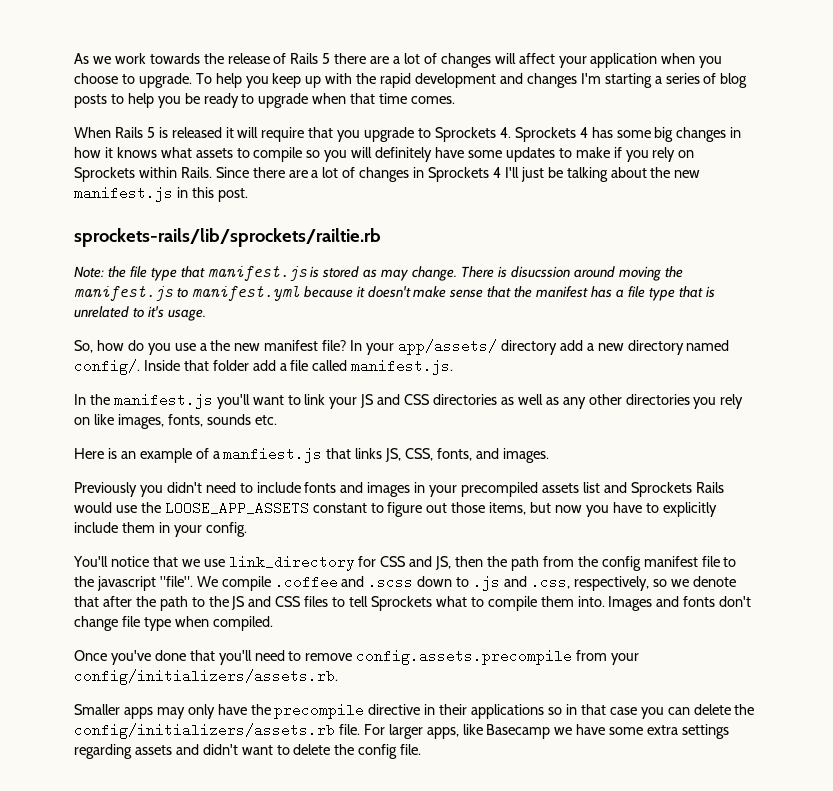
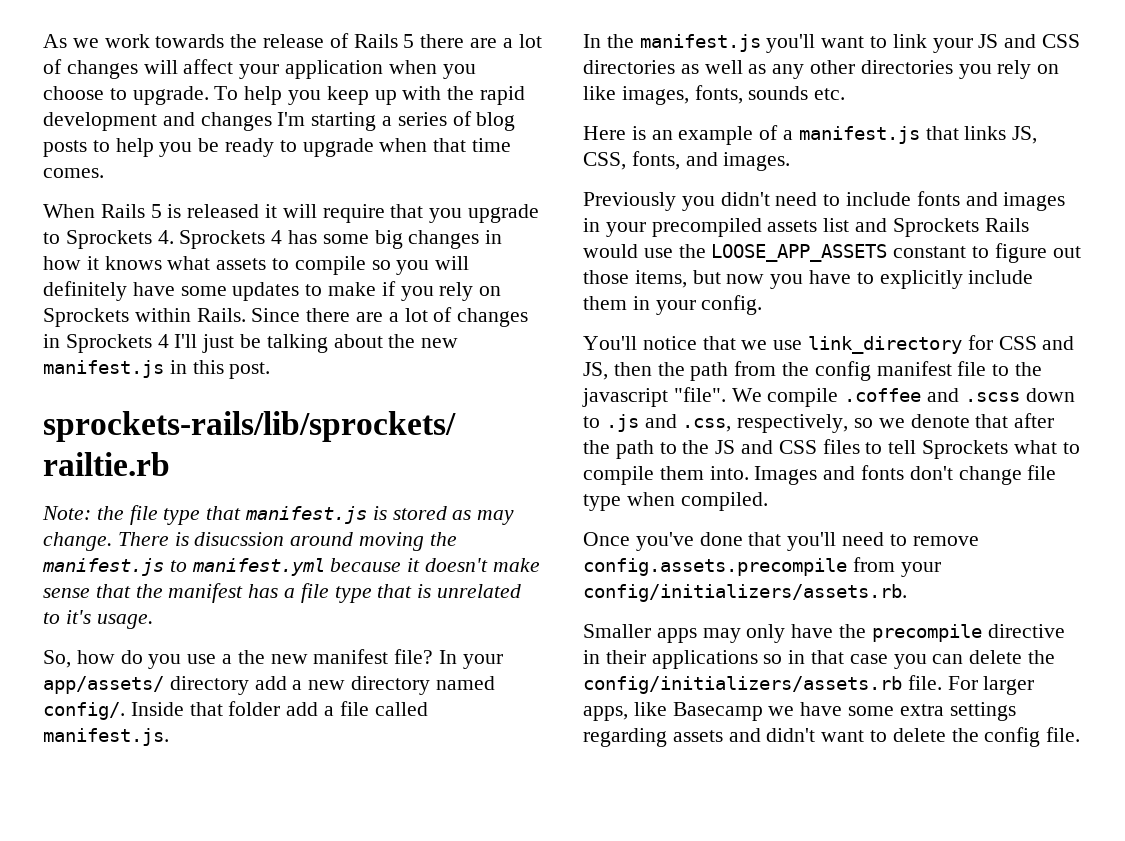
[223,447,323,463] manfiest.js -> [798,126,920,144] manifest.js

